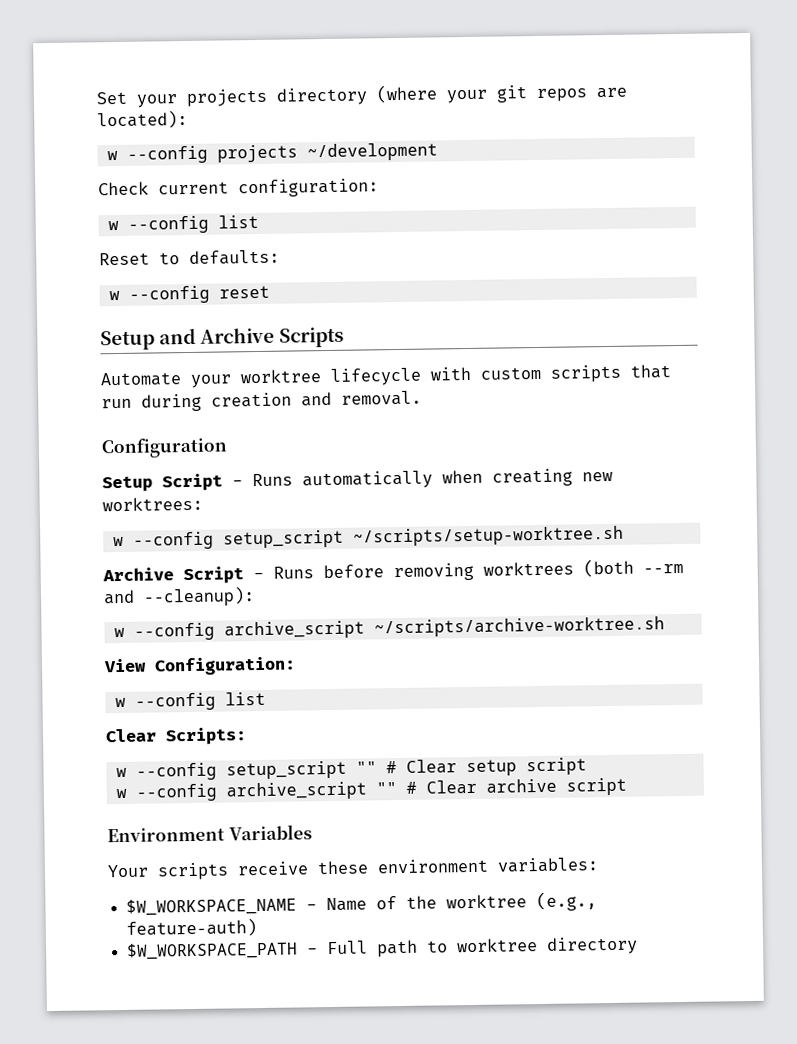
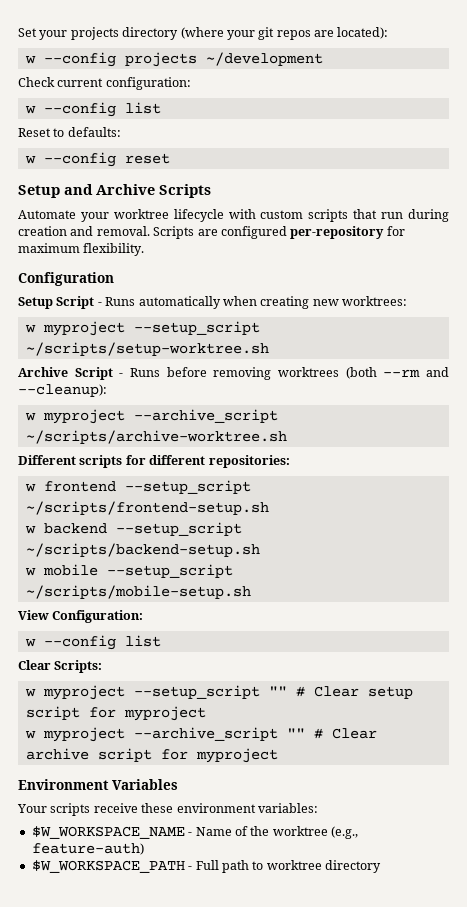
(422, 398) none -> [153,226,405,239] [18,243,145,256] Scripts are configured per-repository for maximum flexibility.
[132,529,344,550] --config setup_script -> [42,321,260,336] myproject --setup_script
[133,620,365,641] --config archive_script -> [42,409,278,424] myproject --archive_script
(665, 627) none -> [18,455,290,468] [24,480,251,494] [25,501,269,515] [24,522,242,536] [25,543,260,557] [24,564,233,578] [25,585,251,599] // Different scripts for different repositories: // w frontend --setup_script ~/scripts/frontend-setup.sh // w backend --setup_script ~/scripts/backend-setup.sh // w mobile --setup_script ~/scripts/mobile-setup.sh
[135,760,347,781] --config setup_script -> [42,685,260,700] myproject --setup_script
[115,781,367,802] // w --config archive_script -> [88,706,206,721] [24,727,278,742] for myproject // w myproject --archive_script
(627, 786) none -> [160,748,278,763] for myproject

